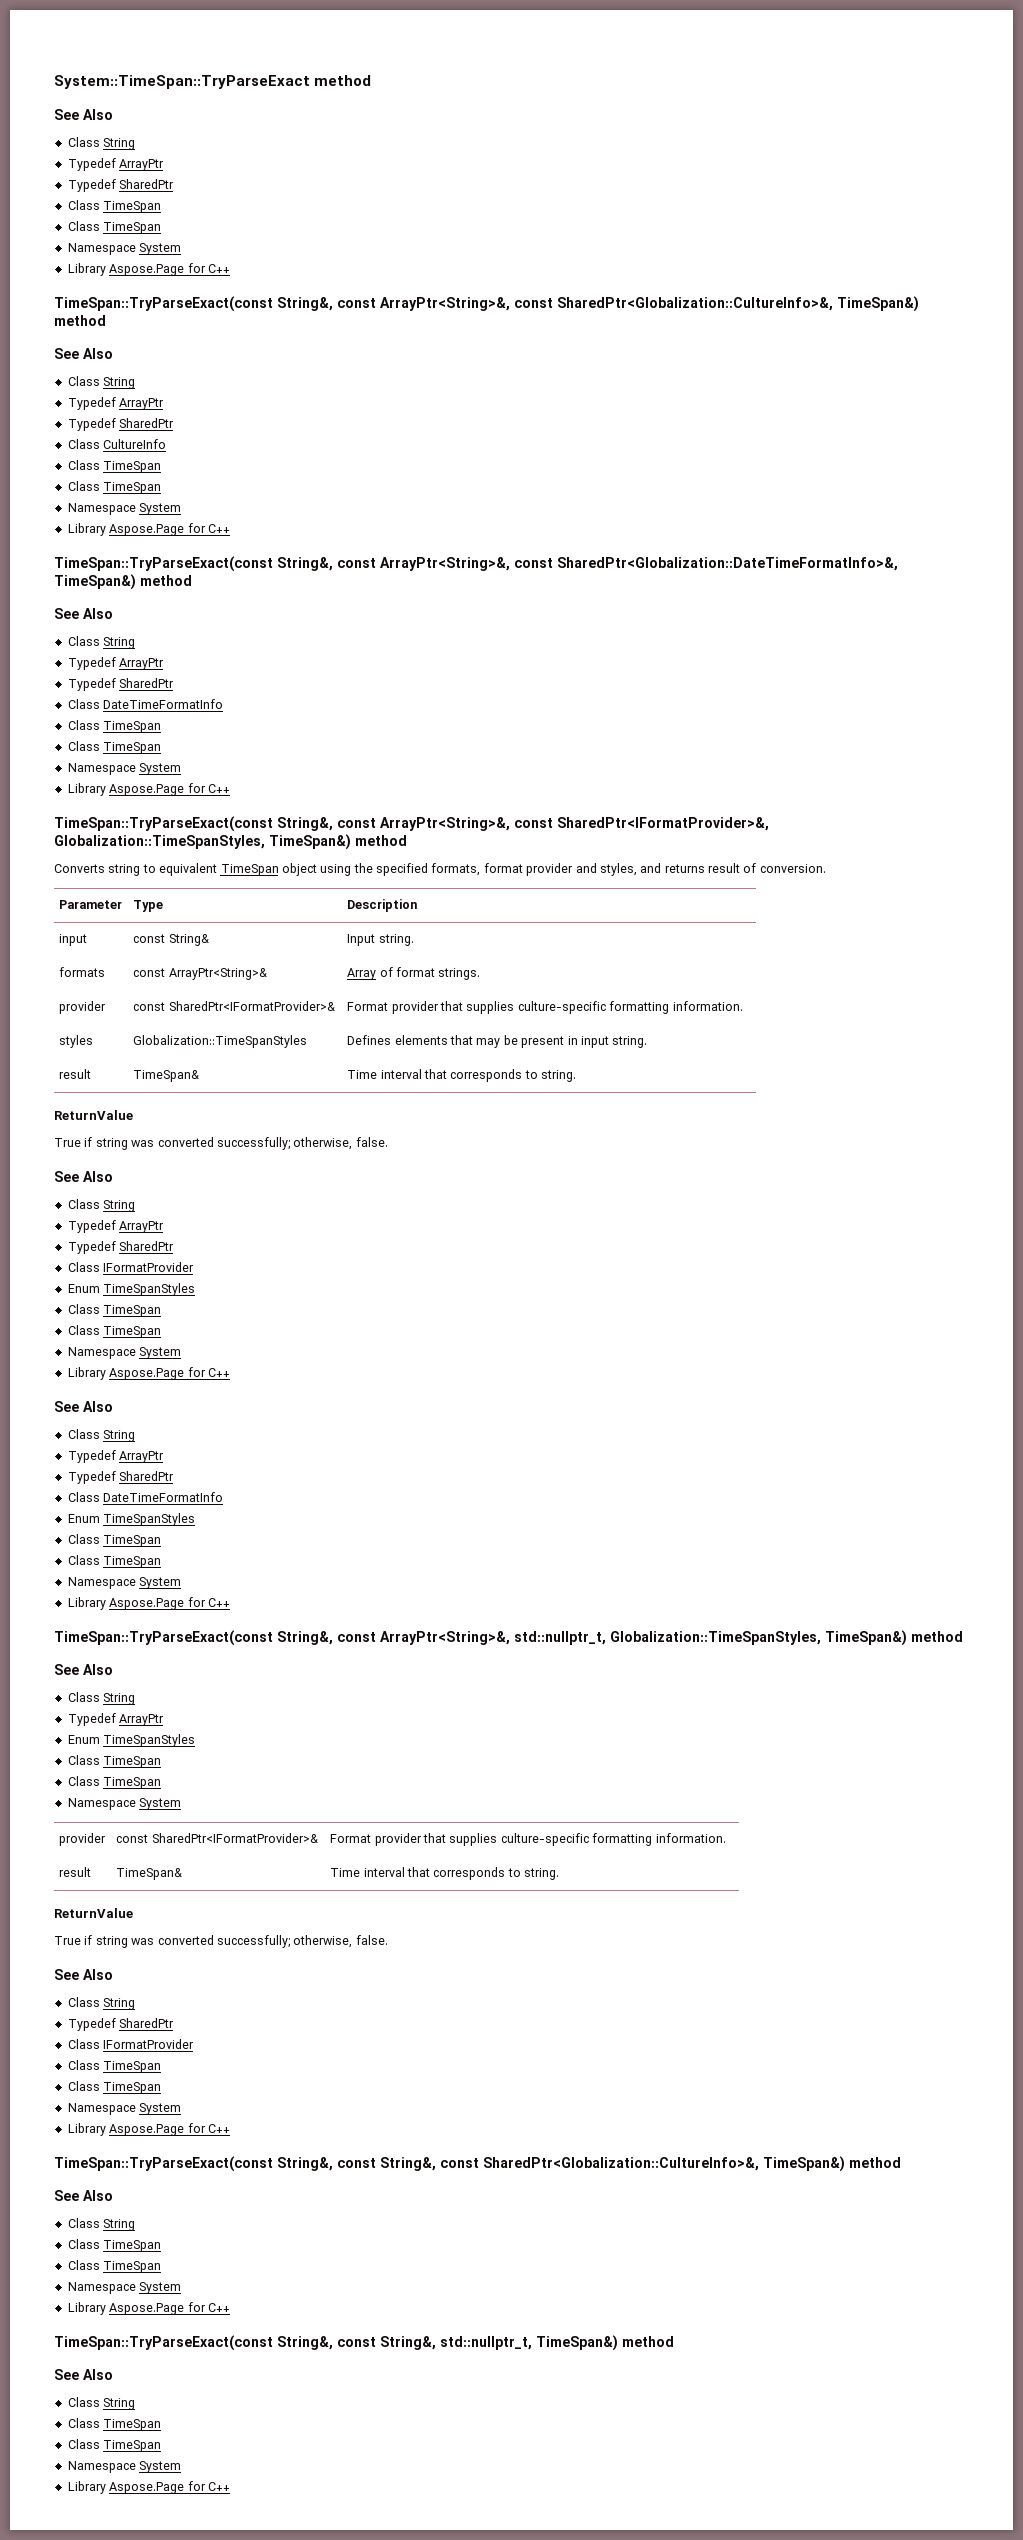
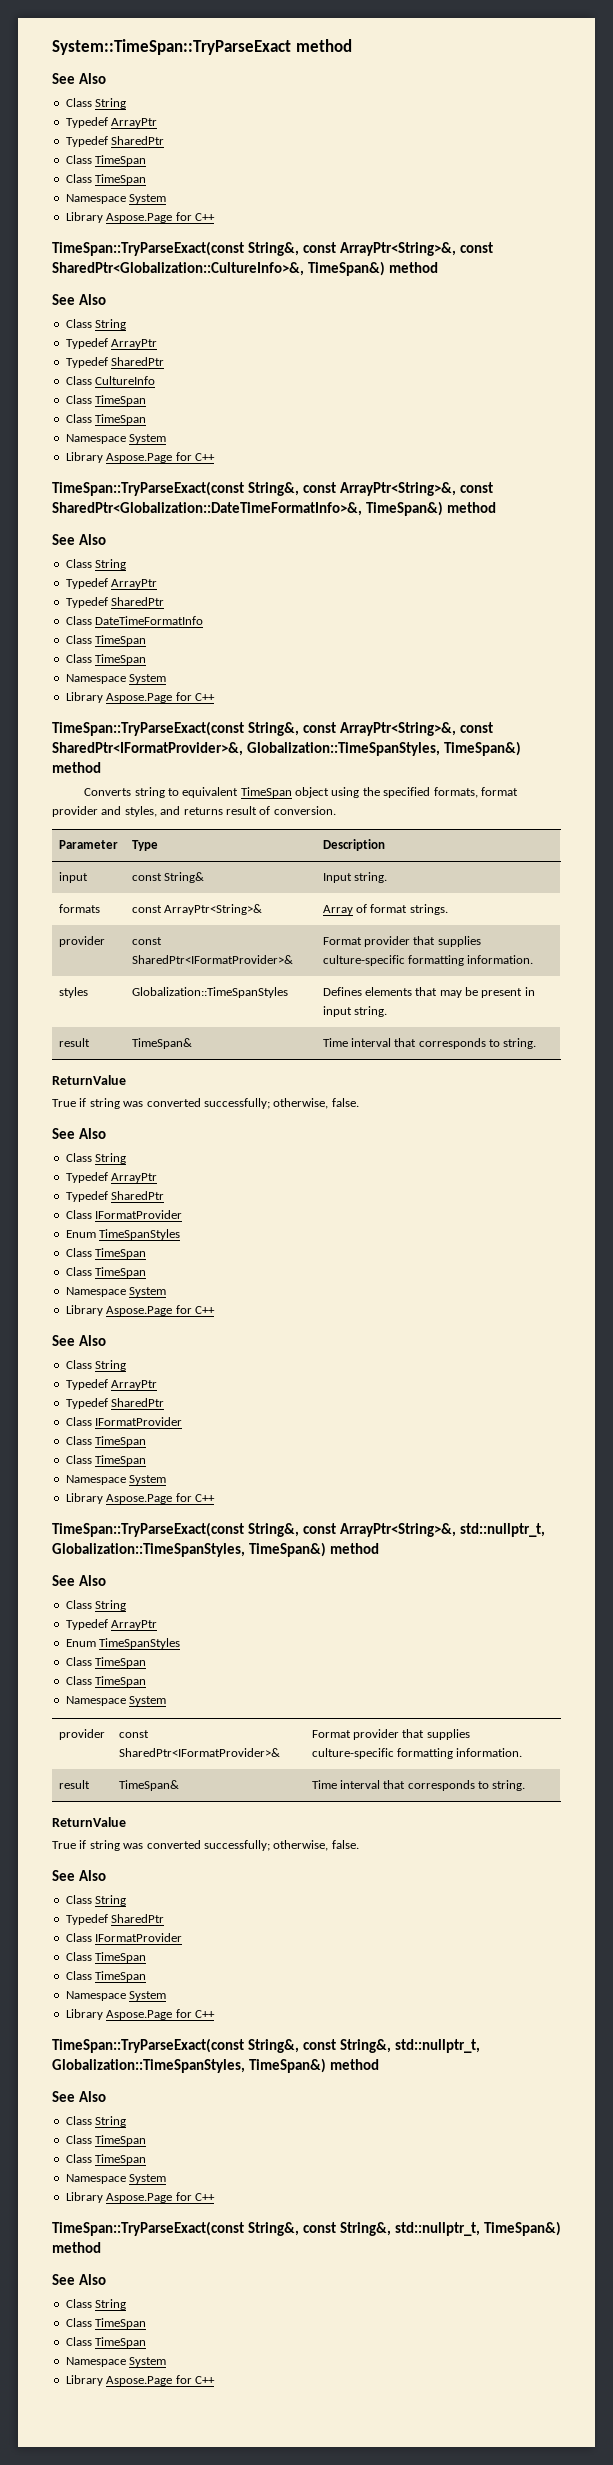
[103,1492,224,1502] [67,1513,196,1526] DateTimeFormatInfo // Enum TimeSpanStyles -> [95,1417,183,1426] IFormatProvider
[440,2157,759,2171] const SharedPtr<Globalization::CultureInfo>&, -> [394,2039,480,2053] [52,2059,245,2073] std::nullptr_t, Globalization::TimeSpanStyles,

